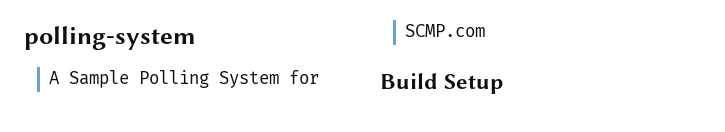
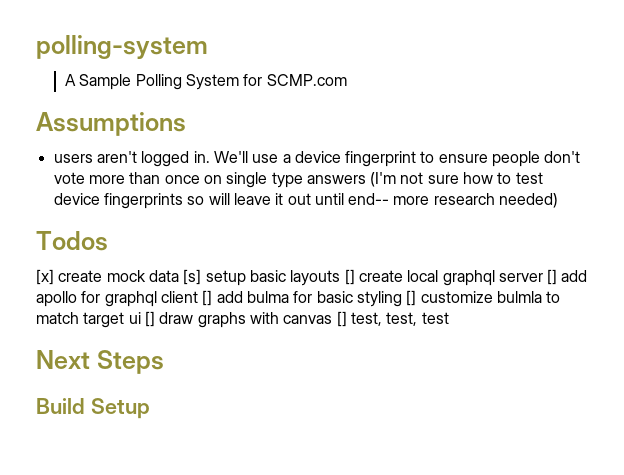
(486, 30) none -> [36,112,186,136] [53,151,581,167] [53,172,543,188] [53,193,559,209] [36,231,108,251] [36,269,588,286] [36,290,561,307] [36,311,449,328] [36,350,164,374] // Assumptions // users aren't logged in. We'll use a device fingerprint to ensure people don't vote more than once on single type answers (I'm not sure how to test device fingerprints so will leave it out until end-- more research needed) // Todos // [x] create mock data [s] setup basic layouts [] create local graphql server [] add apollo for graphql client [] add bulma for basic styling [] customize bulmla to match target ui [] draw graphs with canvas [] test, test, test // Next Steps

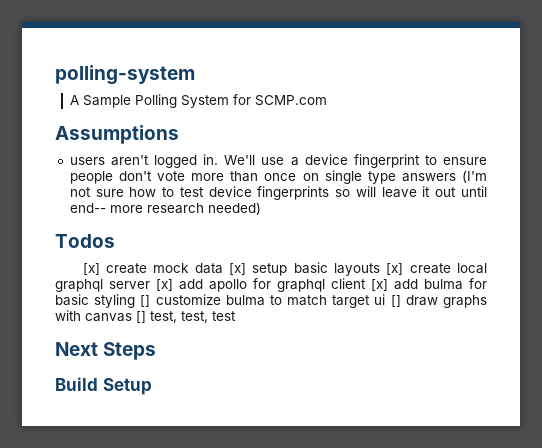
[183,269,202,285] [s] -> [229,263,247,275] [x]
[344,269,355,285] [] -> [386,263,404,275] [x]
[547,269,558,285] [] -> [156,279,173,291] [x]
[202,290,213,306] [] -> [371,279,388,291] [x]
[496,291,542,303] bulmla -> [225,295,265,306] bulma

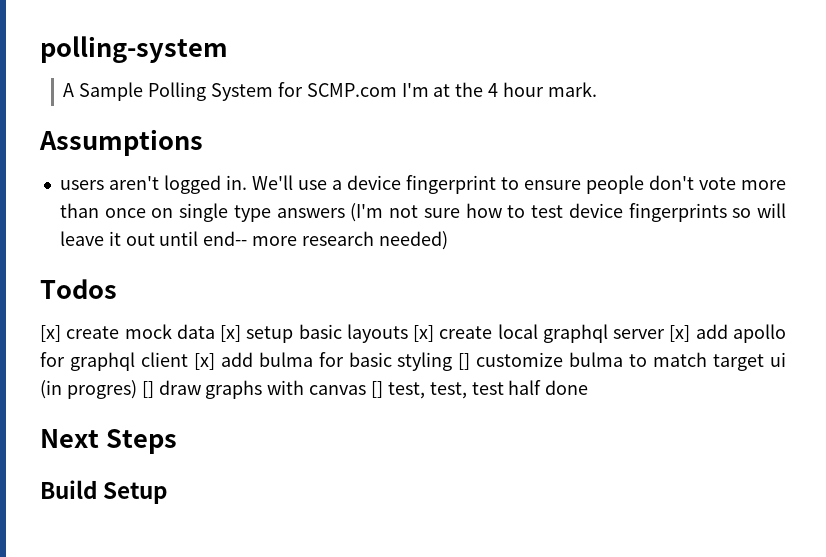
(328, 100) none -> [401,82,597,97] I'm at the 4 hour mark.
(386, 299) none -> [40,380,137,399] (in progres)
(236, 316) none -> [508,380,589,395] half done

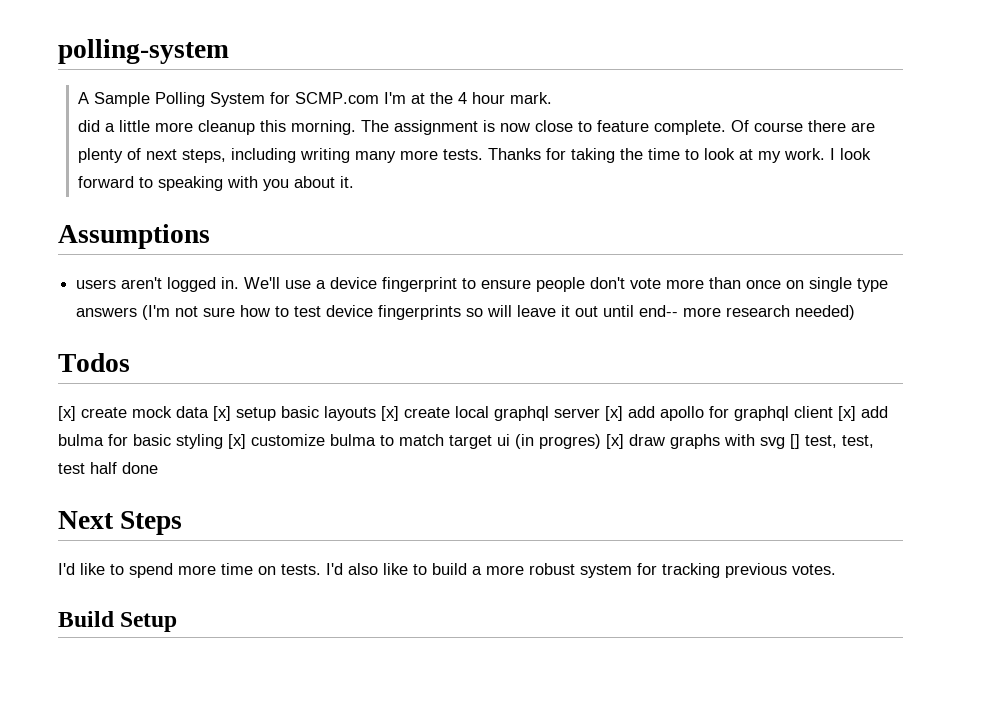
(597, 89) none -> [77,120,875,135] [77,148,871,163] [77,176,354,191] // did a little more cleanup this morning. The assignment is now close to feature complete. Of course there are plenty of next steps, including writing many more tests. Thanks for taking the time to look at my work. I look forward to speaking with you about it.
[458,353,471,370] [] -> [228,434,246,449] [x]
[141,381,154,398] [] -> [606,434,624,449] [x]
[309,385,367,395] canvas -> [760,437,785,449] svg
(177, 441) none -> [58,563,836,578] // I'd like to spend more time on tests. I'd also like to build a more robust system for tracking previous votes.

